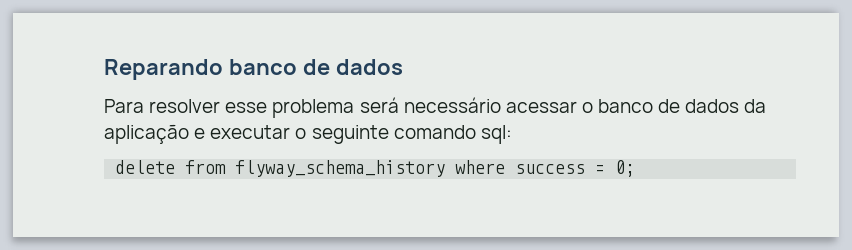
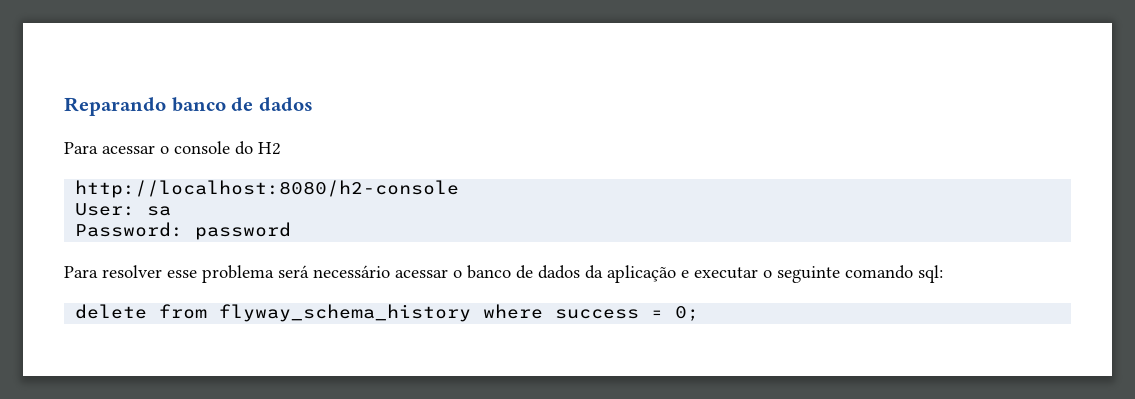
(403, 67) none -> [64,141,281,155] [75,180,460,198] [75,203,172,216] [75,222,292,240] // Para acessar o console do H2 // http://localhost:8080/h2-console // User: sa // Password: password

